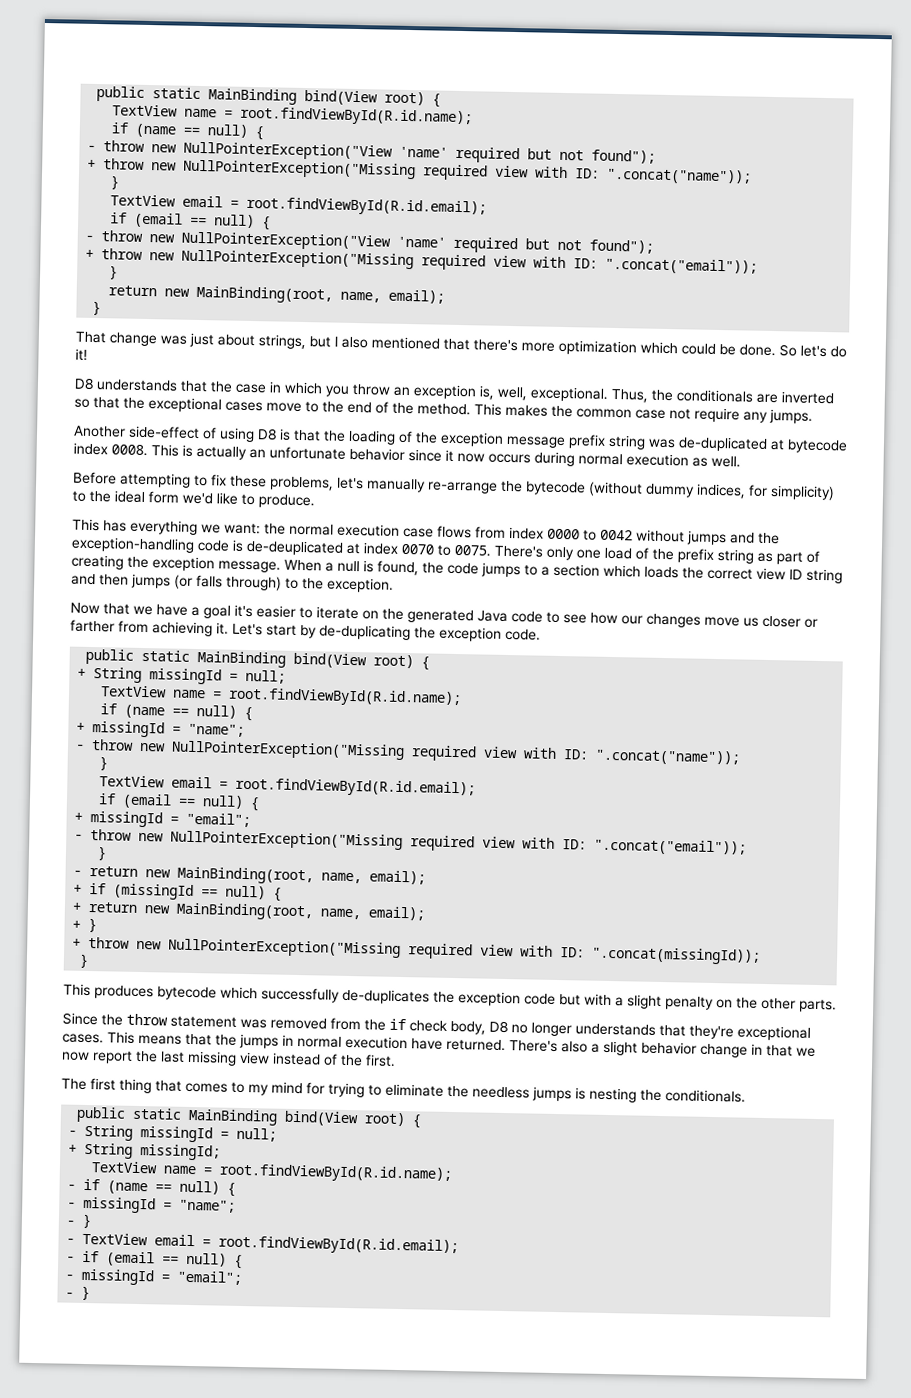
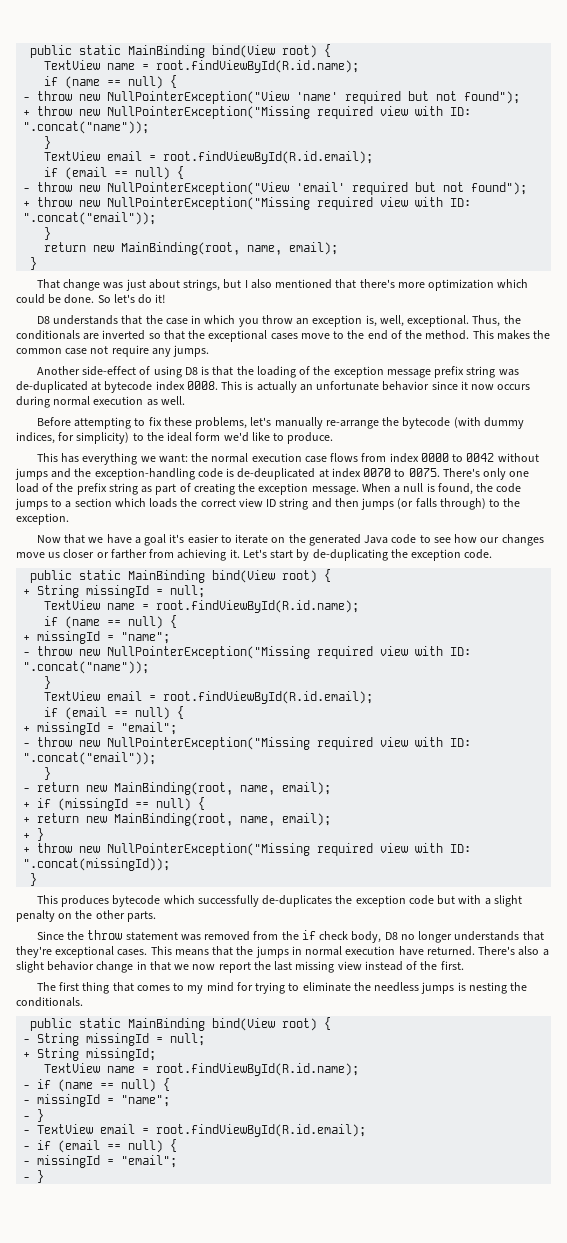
[397,236,447,248] 'name' -> [296,182,346,192] 'email'
[588,481,643,497] (without -> [453,417,481,428] (with

